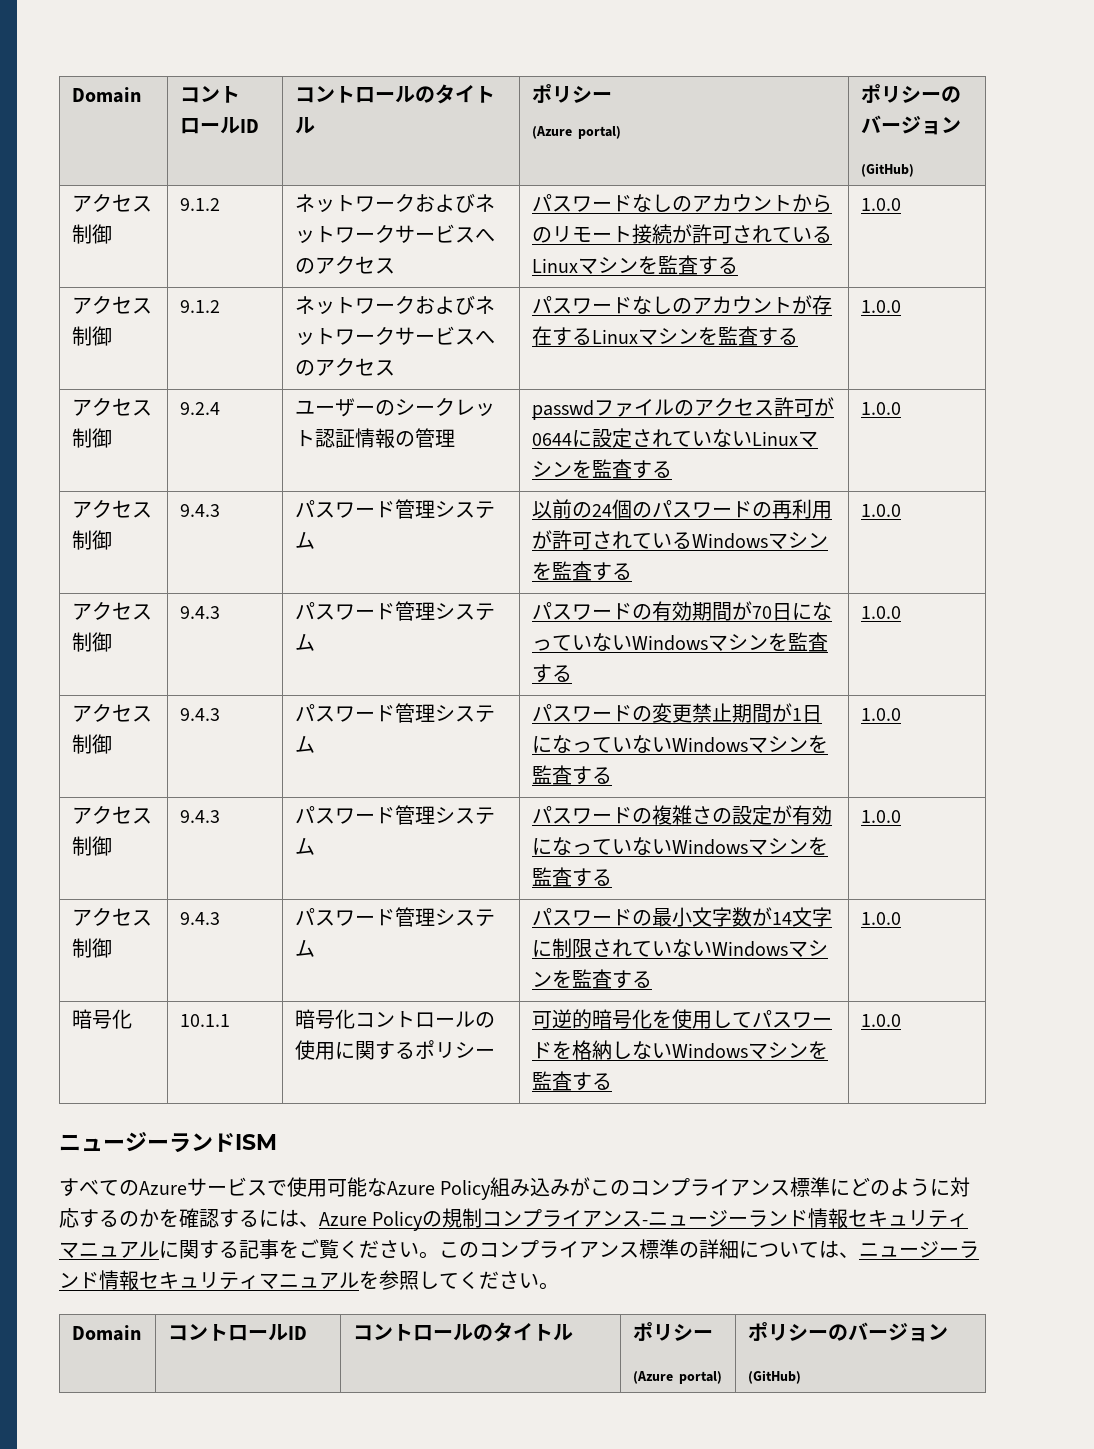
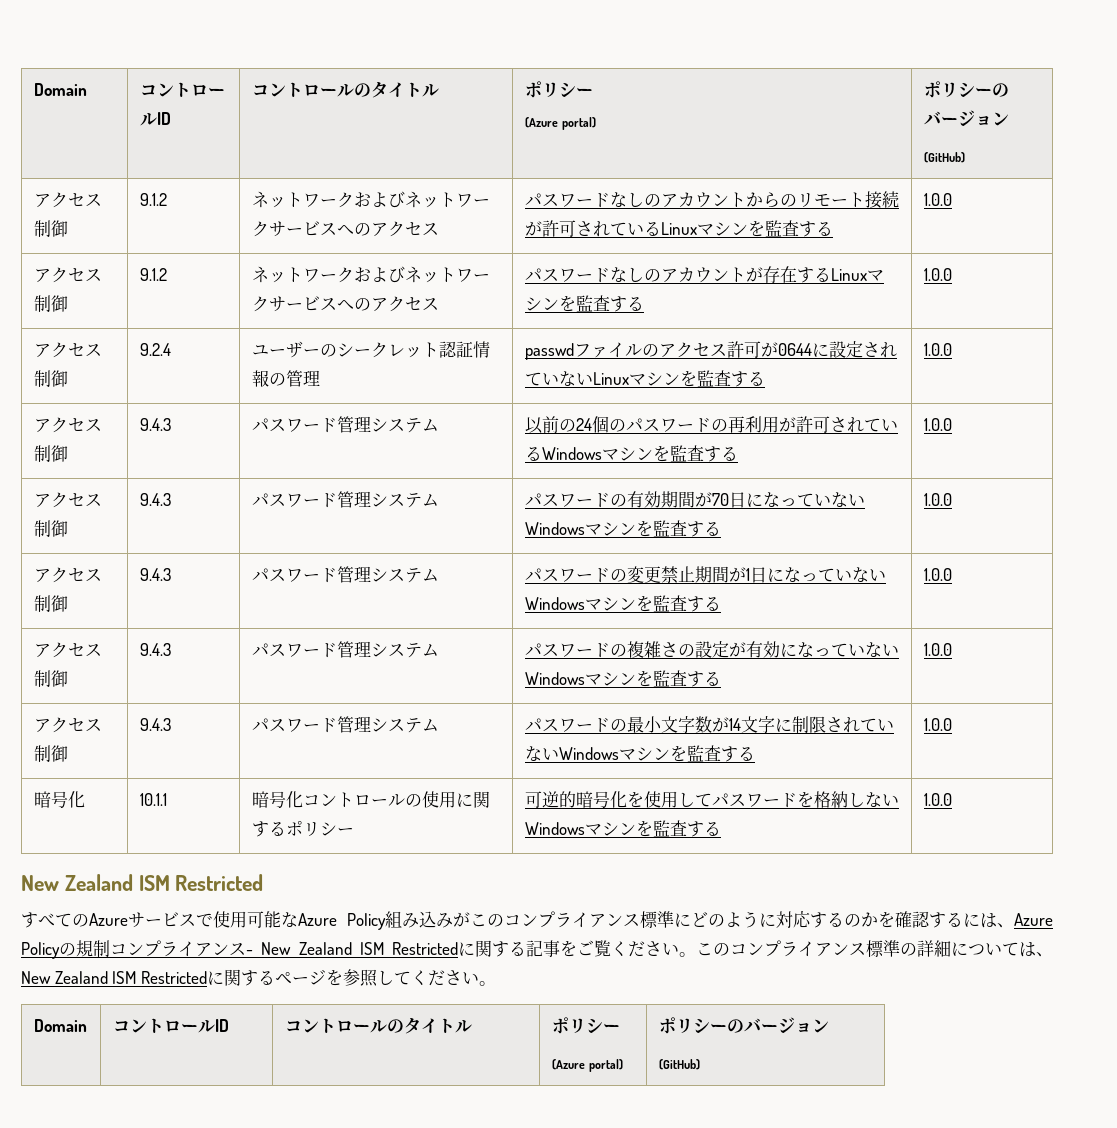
[59,1132,277,1153] ニュージーランドISM -> [21,874,264,891] New Zealand ISM Restricted
[648,1208,969,1229] [59,1241,159,1258] ニュージーランド情報セキュリティマニュアル -> [261,942,458,955] New Zealand ISM Restricted
[859,1241,979,1258] [59,1270,359,1291] ニュージーランド情報セキュリティマニュアル -> [21,969,326,986] New Zealand ISM Restrictedに関するページ

